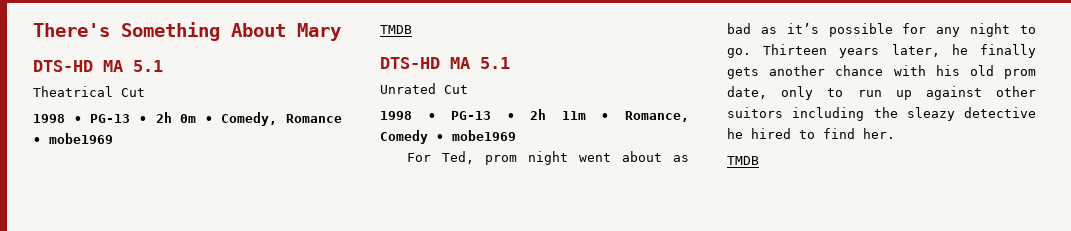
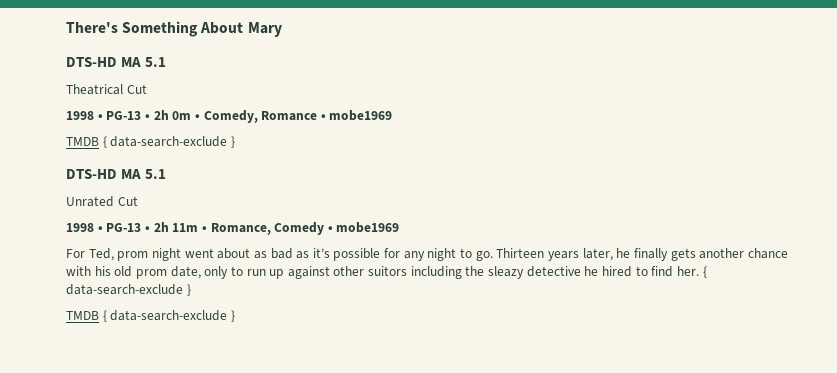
(412, 29) none -> [102,136,235,148] { data-search-exclude }
[727,156,759,165] // TMDB -> [702,266,707,278] [66,284,191,296] [66,310,235,322] { data-search-exclude } // TMDB { data-search-exclude }

